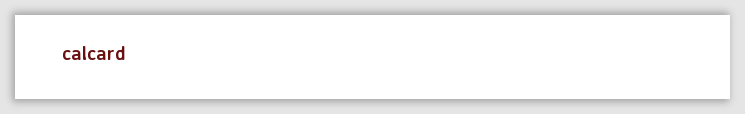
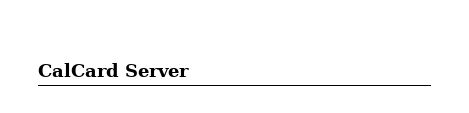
[62,46,126,60] calcard -> [38,63,189,77] CalCard Server

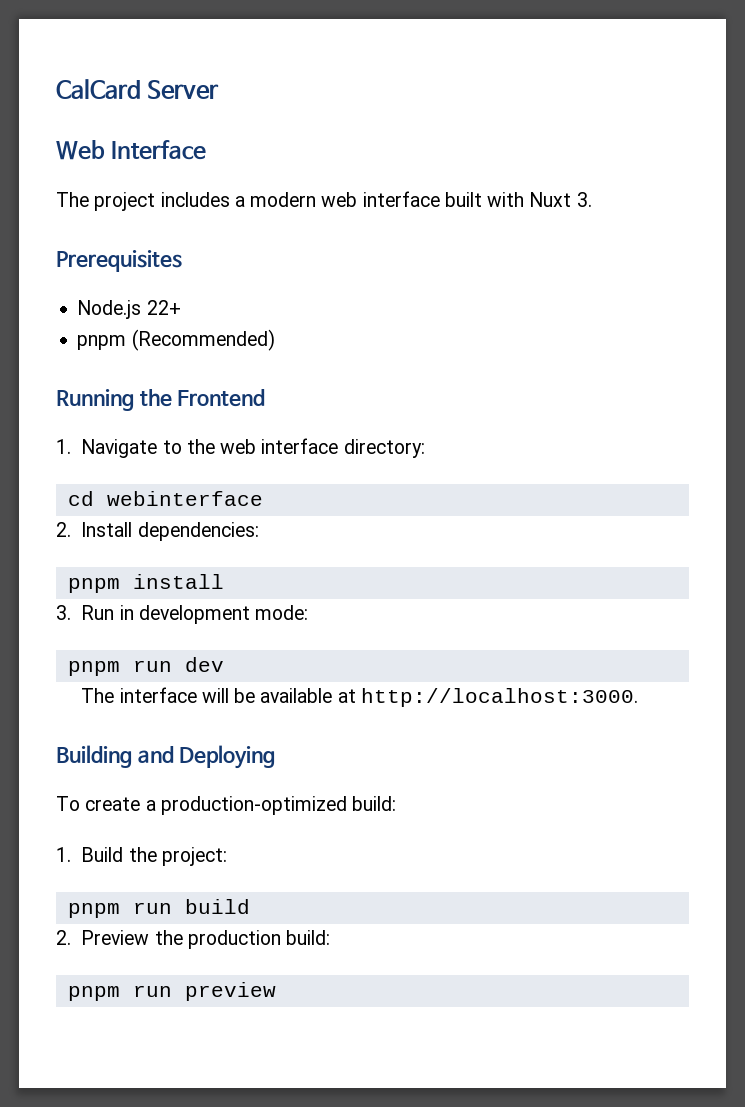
(189, 70) none -> [56,140,207,160] [56,191,592,211] [56,250,182,272] [77,300,181,319] [77,329,275,351] [56,389,266,411] [56,438,425,458] [67,491,263,506] [56,522,259,541] [67,574,224,593] [56,605,309,624] [67,657,224,676] [81,687,638,707] [56,745,276,769] [56,796,397,815] [56,847,227,866] [67,899,250,918] [56,930,331,949] [67,982,276,1001] // Web Interface // The project includes a modern web interface built with Nuxt 3. // Prerequisites // Node.js 22+ // pnpm (Recommended) // Running the Frontend // 1. Navigate to the web interface directory: // cd webinterface // 2. Install dependencies: // pnpm install // 3. Run in development mode: // pnpm run dev // The interface will be available at http://localhost:3000. // Building and Deploying // To create a production-optimized build: // 1. Build the project: // pnpm run build // 2. Preview the production build: // pnpm run preview

